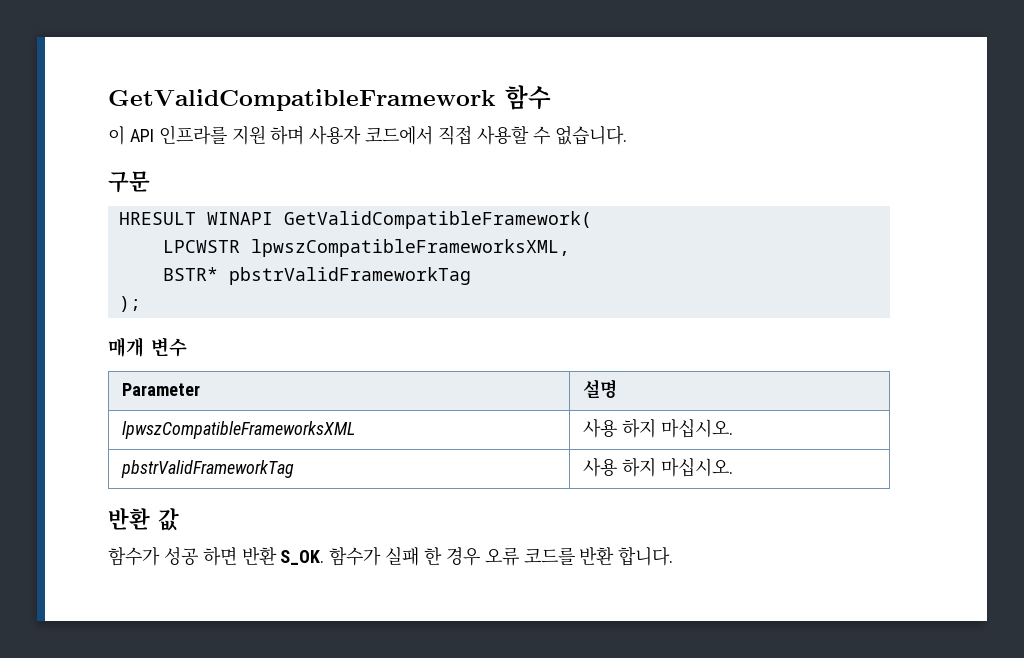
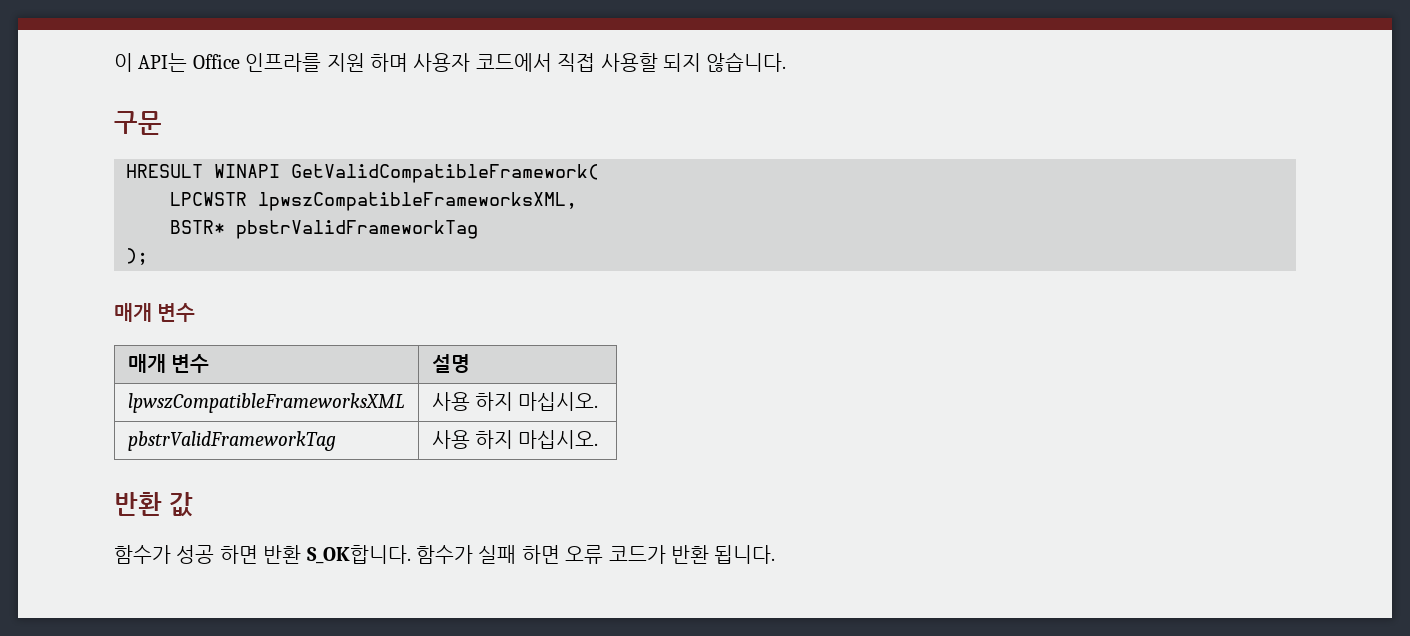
[108,85,551,111] [108,126,154,145] GetValidCompatibleFramework 함수 // 이 API -> [114,53,240,72] 이 API는 Office
[532,125,627,145] 수 없습니다. -> [662,52,787,72] 되지 않습니다.
[122,383,201,396] Parameter -> [127,354,210,373] 매개 변수
[280,550,325,565] S_OK. -> [306,545,411,564] S_OK합니다.
[424,546,674,566] 한 경우 오류 코드를 반환 합니다. -> [521,545,776,564] 하면 오류 코드가 반환 됩니다.

